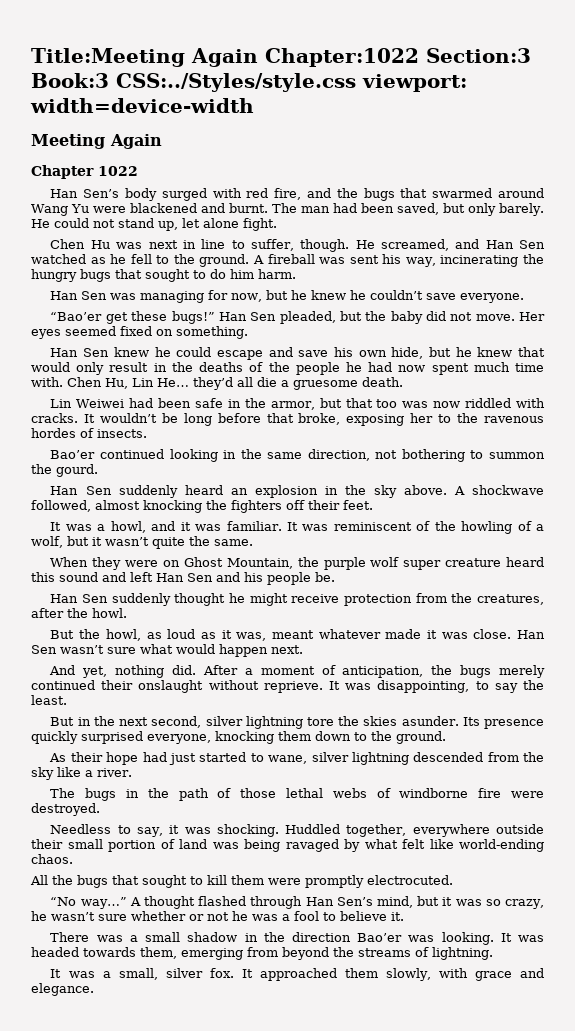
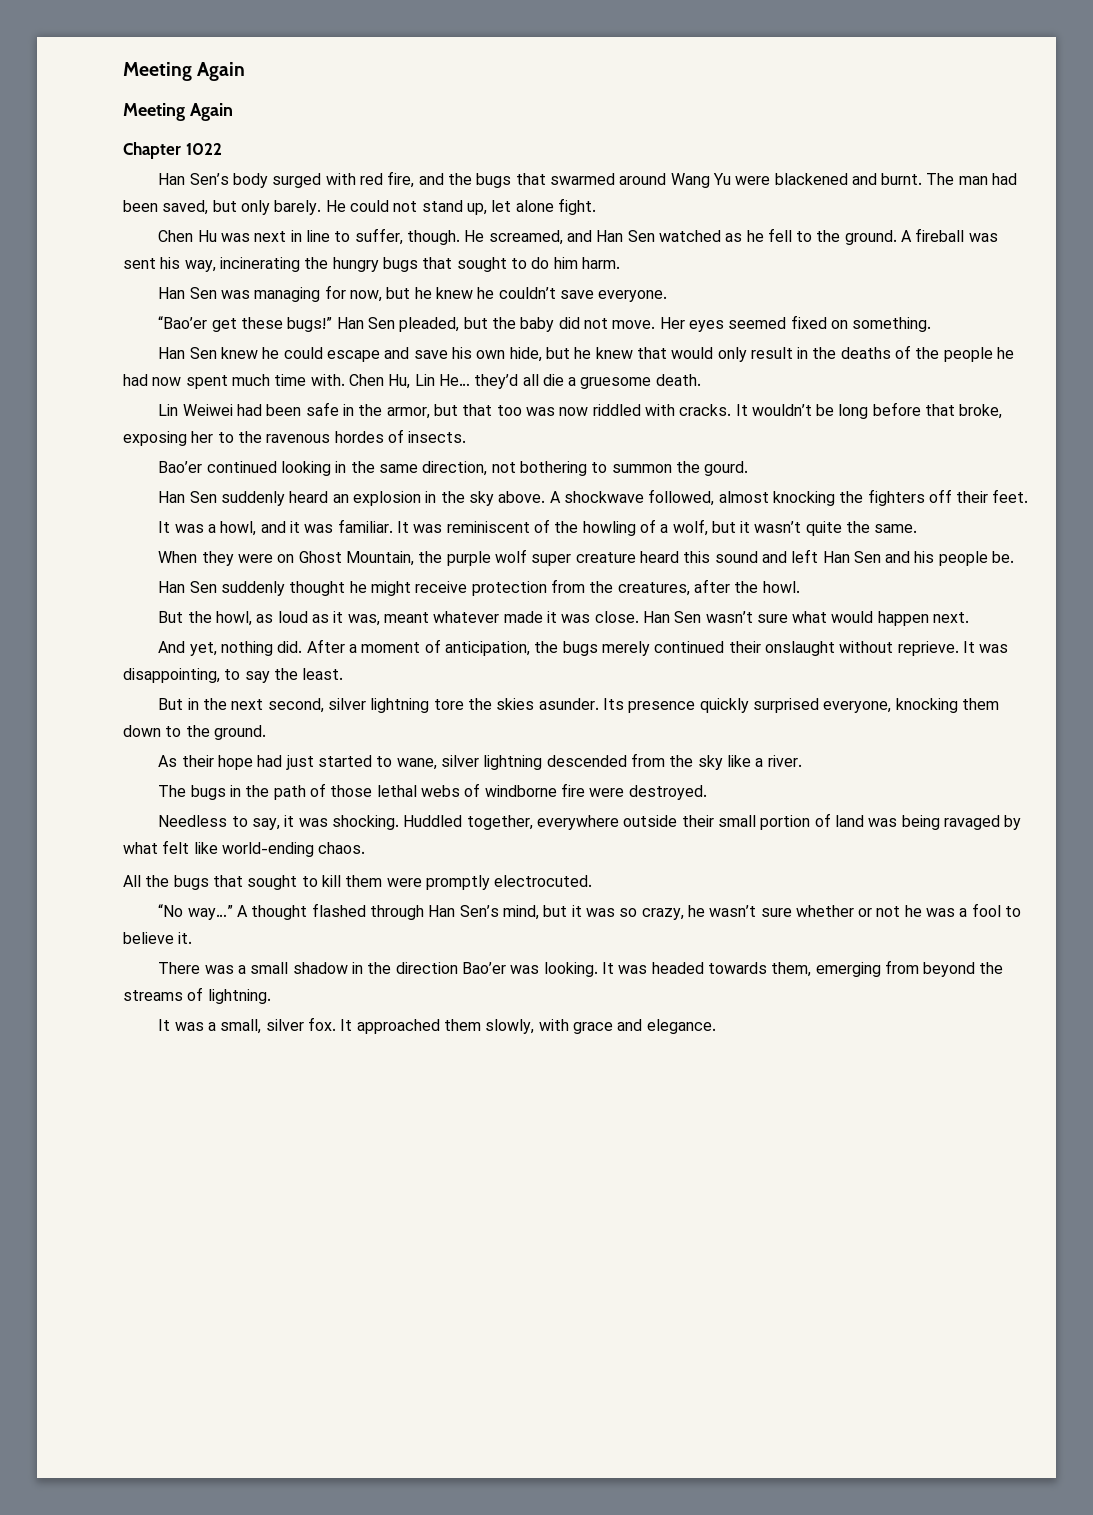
[31,48,531,67] [31,73,467,92] [30,98,254,113] Title:Meeting Again Chapter:1022 Section:3 Book:3 CSS:../Styles/style.css viewport: width=device-width -> [123,62,246,81] Meeting Again

